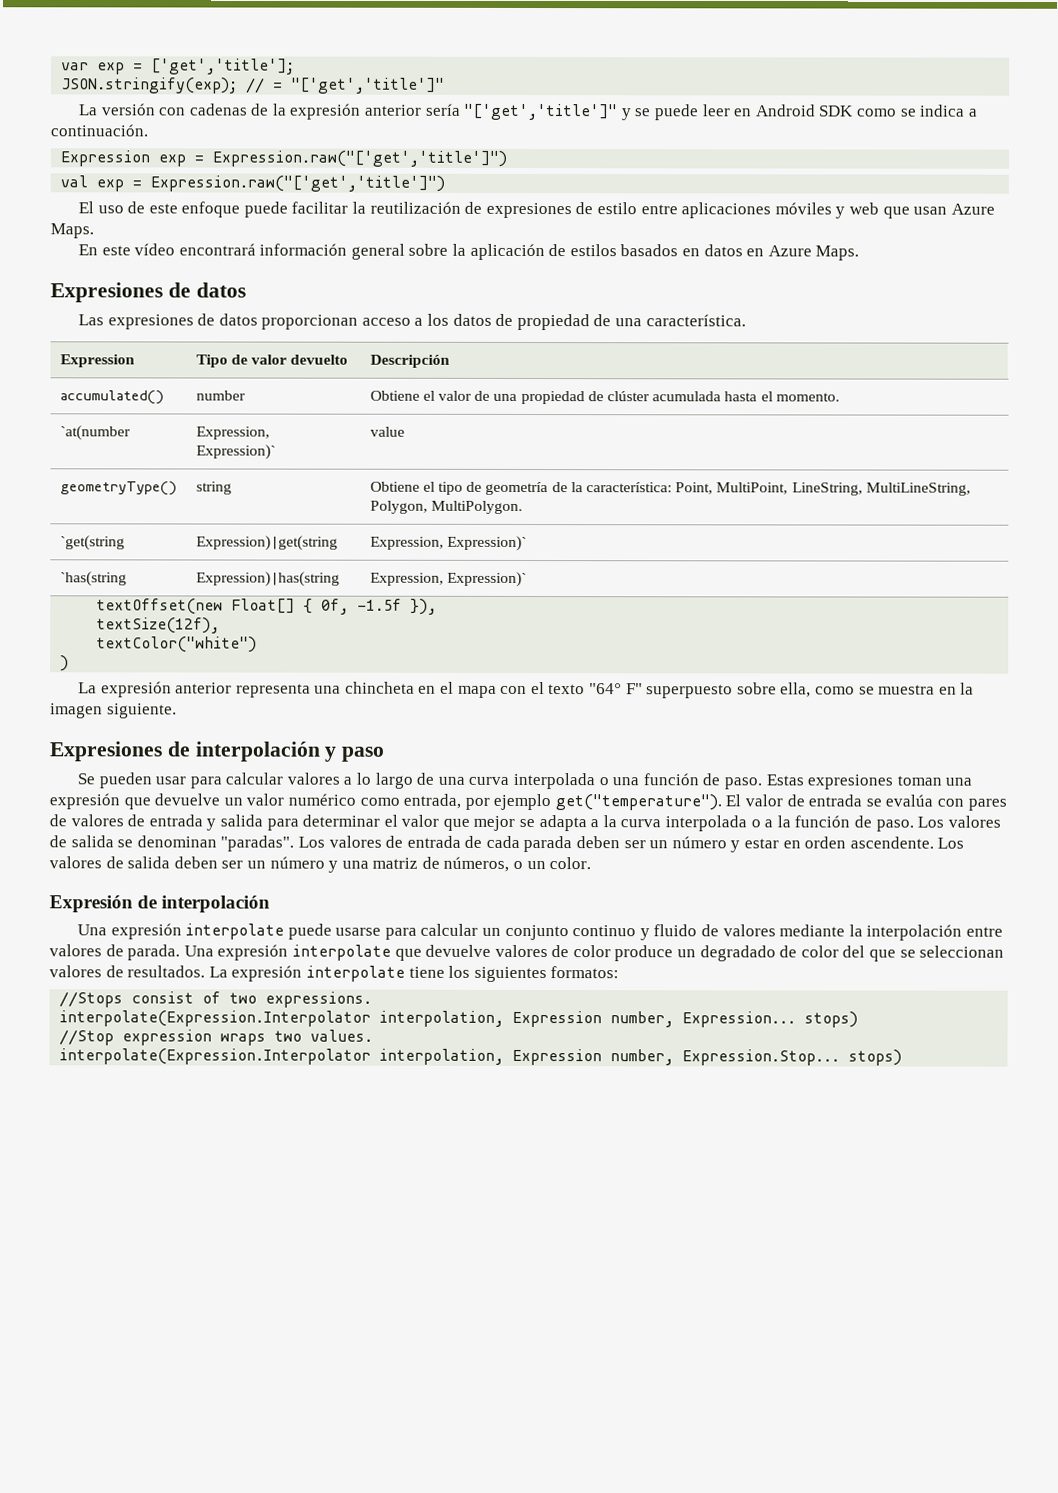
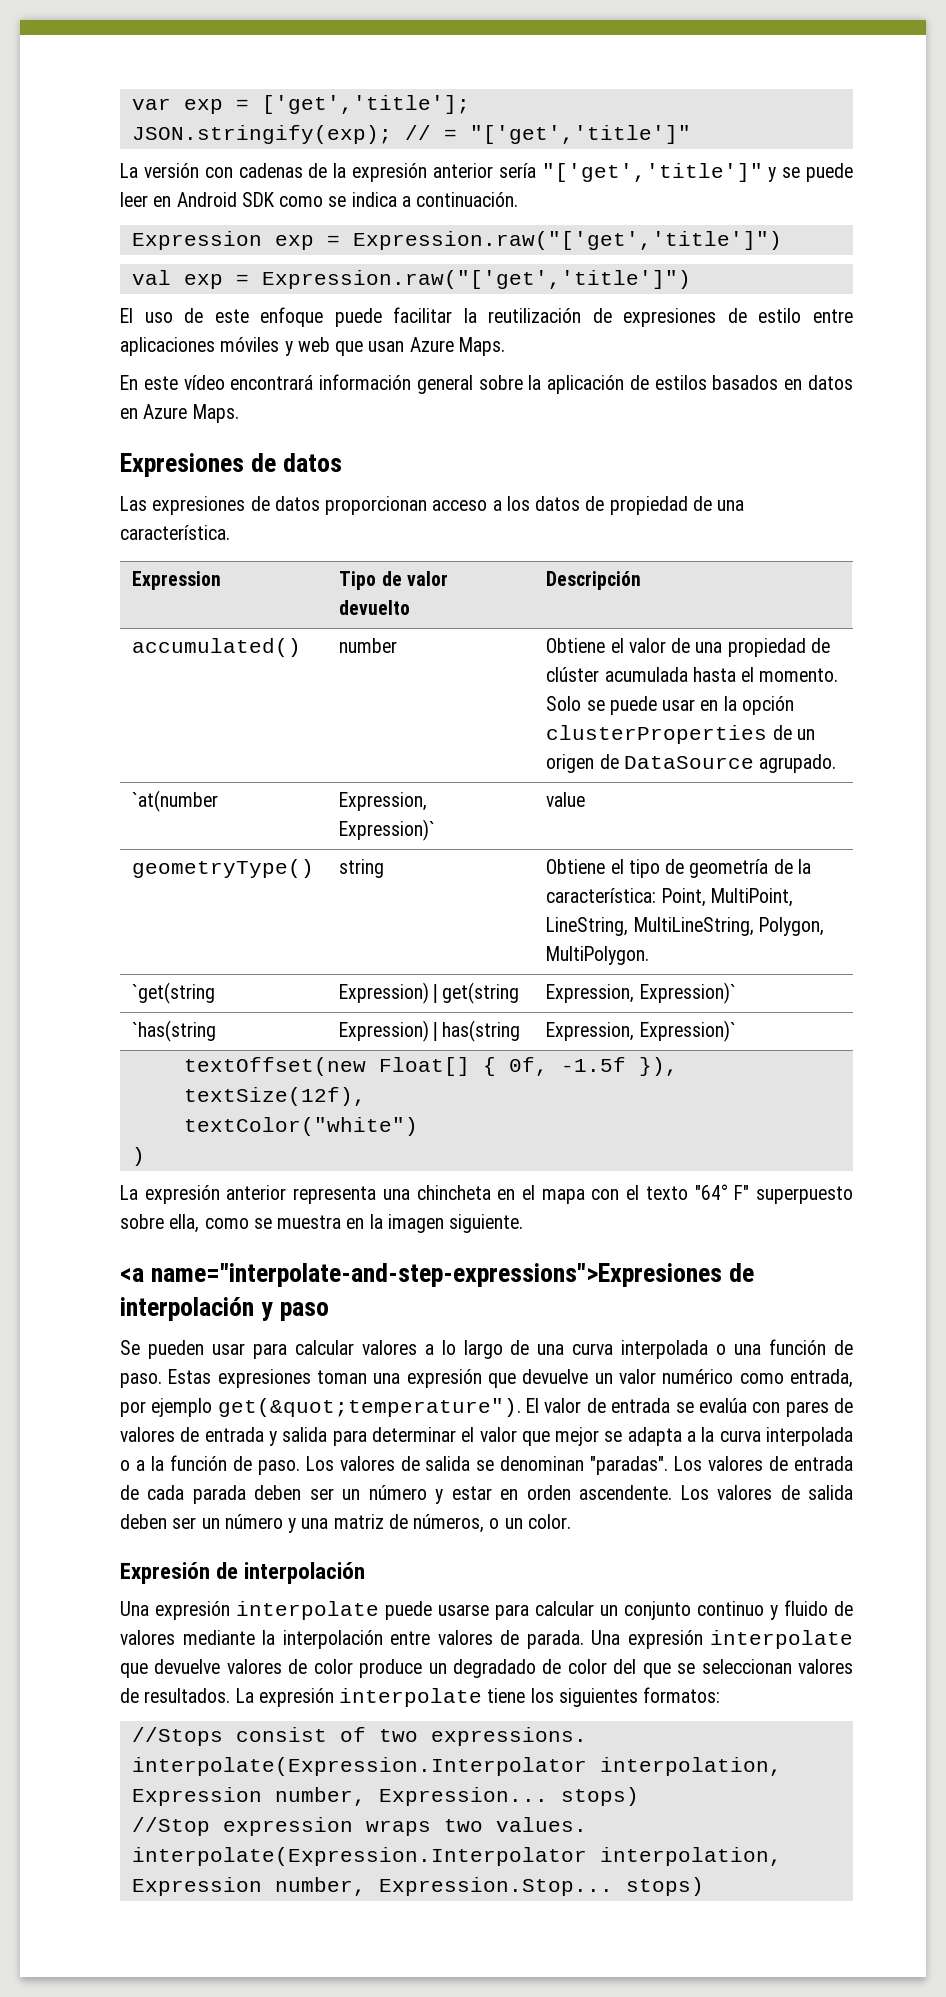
(840, 397) none -> [546,696,794,715] [546,725,815,744] [546,754,837,773] Solo se puede usar en la opción clusterProperties de un origen de DataSource agrupado.
[49,741,163,762] Expresiones -> [120,1263,723,1287] <a name="interpolate-and-step-expressions">Expresiones
[554,794,722,811] get("temperature"). -> [217,1398,521,1417] get(&quot;temperature").

